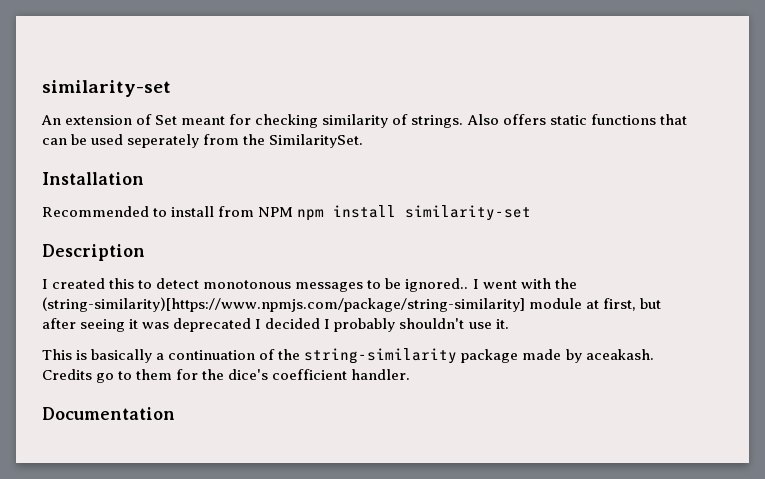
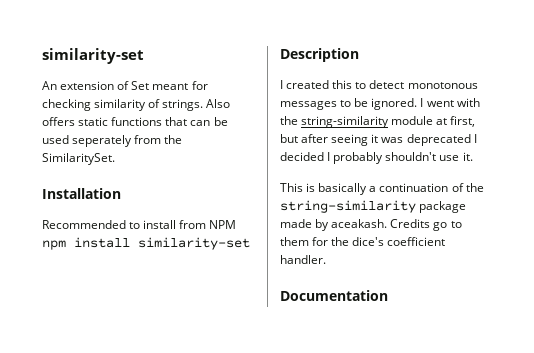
[405,278,469,292] ignored.. -> [371,98,418,110] ignored.
[42,297,525,312] (string-similarity)[https://www.npmjs.com/package/string-similarity] -> [301,116,390,128] string-similarity

